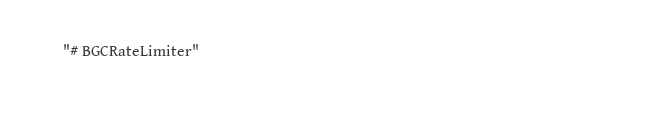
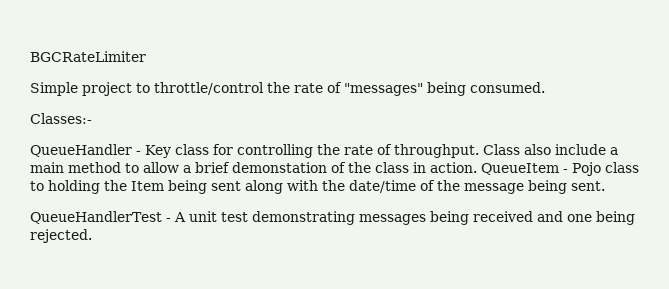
[63,44,200,56] "# BGCRateLimiter" -> [30,51,146,62] [30,82,545,96] [30,113,92,124] [30,144,618,158] [30,162,639,176] [30,180,605,194] [30,211,635,225] [30,229,92,243] BGCRateLimiter // Simple project to throttle/control the rate of "messages" being consumed. // Classes:- // QueueHandler - Key class for controlling the rate of throughput. Class also include a main method to allow a brief demonstation of the class in action. QueueItem - Pojo class to holding the Item being sent along with the date/time of the message being sent. // QueueHandlerTest - A unit test demonstrating messages being received and one being rejected.

